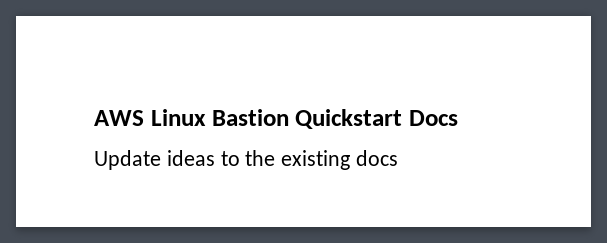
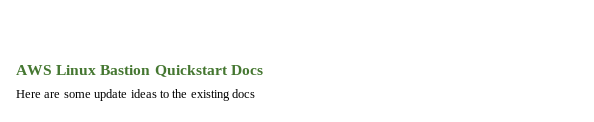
[94,150,161,170] Update -> [16,89,128,101] Here are some update

